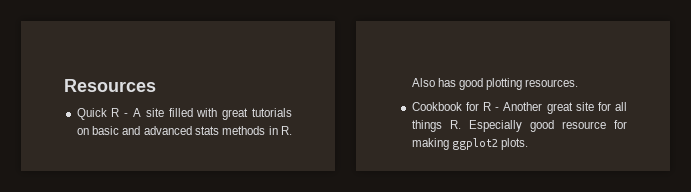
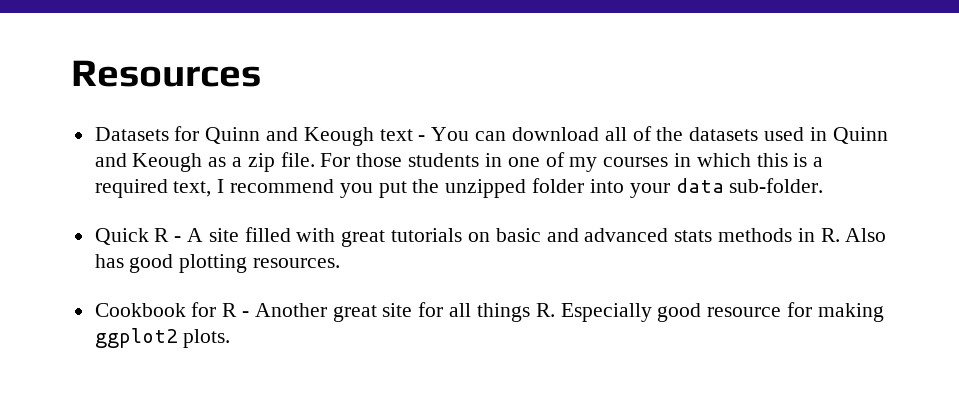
(156, 85) none -> [94,126,888,146] [94,152,824,172] [94,178,824,198] // Datasets for Quinn and Keough text - You can download all of the datasets used in Quinn and Keough as a zip file. For those students in one of my courses in which this is a required text, I recommend you put the unzipped folder into your data sub-folder.

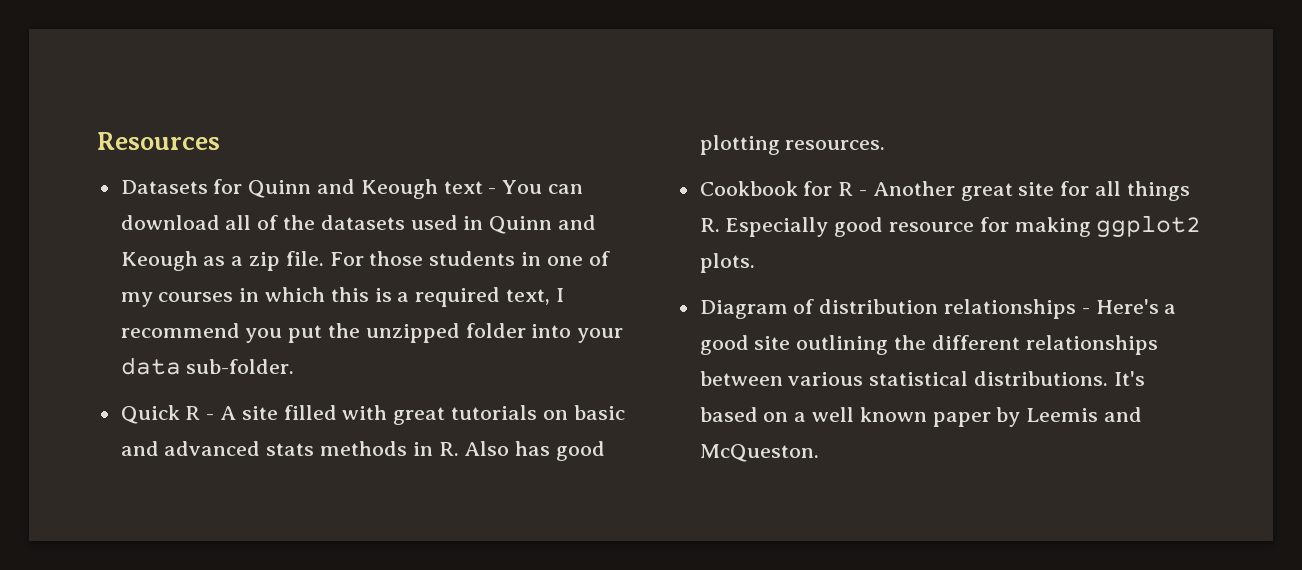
(231, 338) none -> [699,299,1177,319] [699,335,1158,355] [699,371,1145,386] [699,407,1143,427] [699,444,819,462] // Diagram of distribution relationships - Here's a good site outlining the different relationships between various statistical distributions. It's based on a well known paper by Leemis and McQueston.

